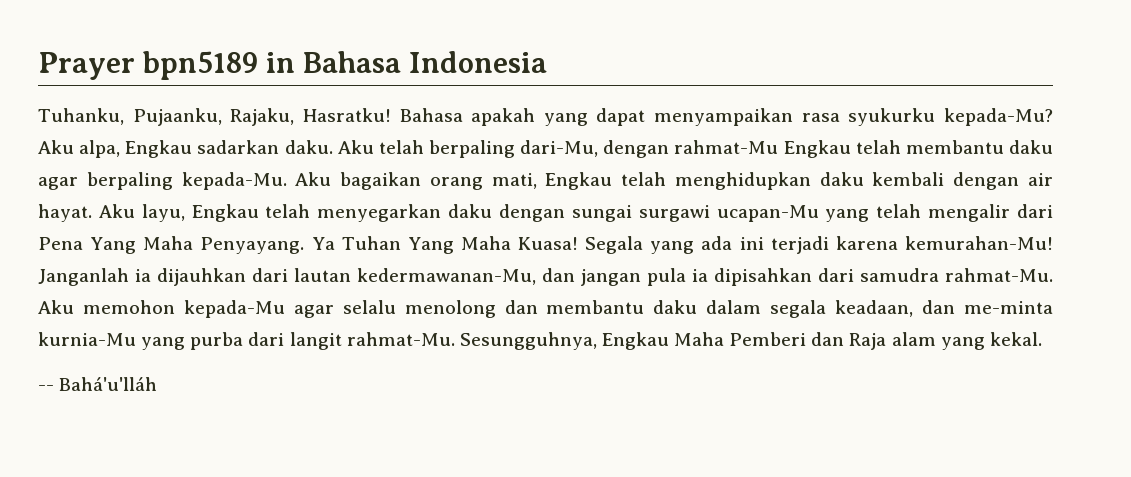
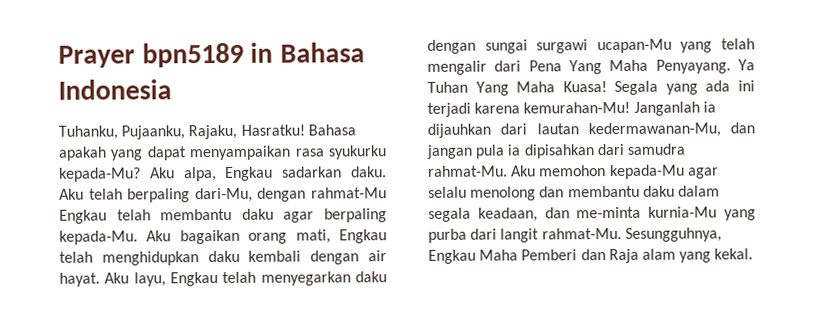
[38,377,158,391] // -- Bahá'u'lláh -> (754, 254) none

